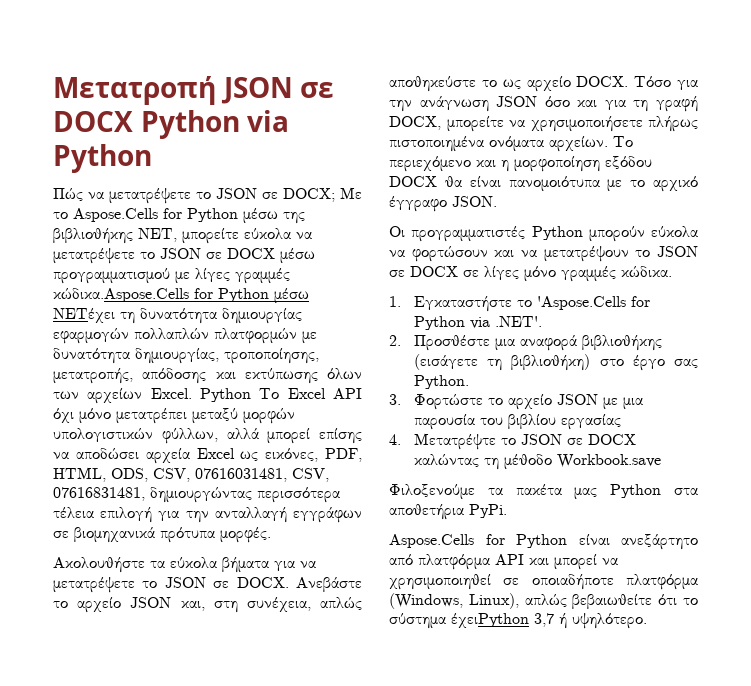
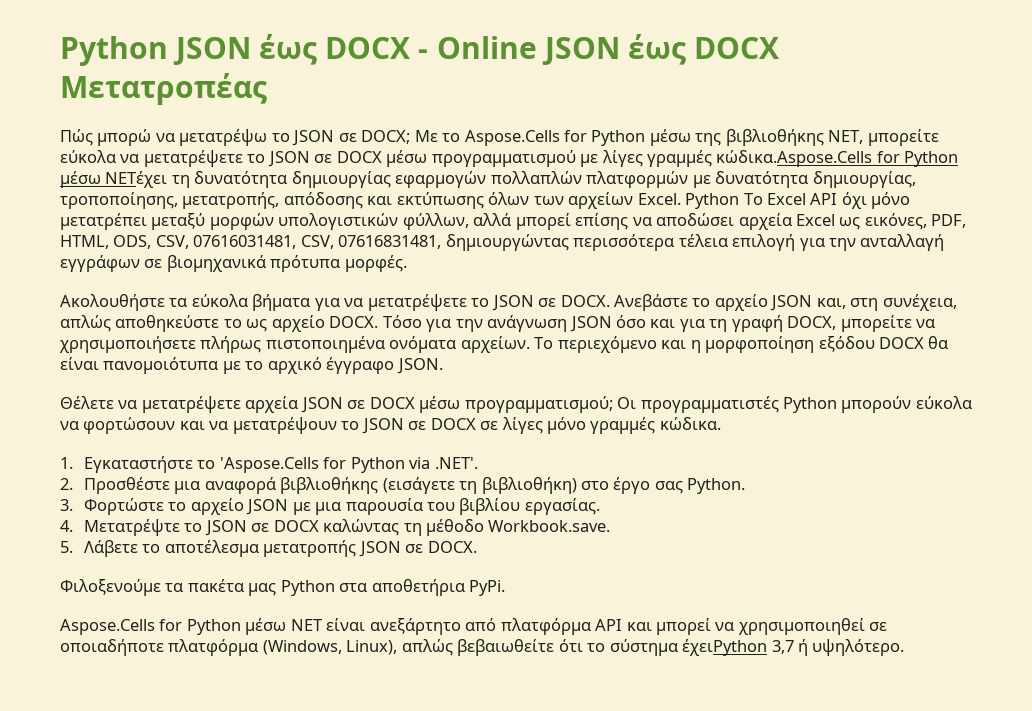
[53,76,335,105] [53,110,290,139] [53,144,152,173] [53,188,191,204] Μετατροπή JSON σε DOCX Python via Python // Πώς να μετατρέψετε -> [60,34,780,66] [60,73,267,105] [60,129,268,146] Python JSON έως DOCX - Online JSON έως DOCX Μετατροπέας // Πώς μπορώ να μετατρέψω
(497, 201) none -> [60,396,613,413] Θέλετε να μετατρέψετε αρχεία JSON σε DOCX μέσω προγραμματισμού;
[561,414,622,430] εργασίας -> [524,498,600,515] εργασίας.
[557,454,662,468] Workbook.save -> [488,520,611,532] [60,540,477,557] Workbook.save. // 5. Λάβετε το αποτέλεσμα μετατροπής JSON σε DOCX.
(567, 541) none -> [245,618,322,635] μέσω NET

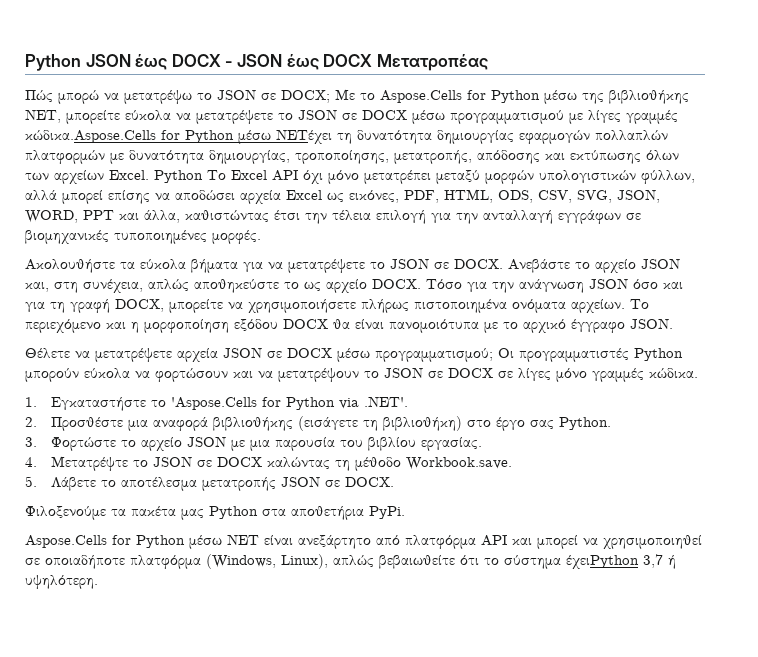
[436,36,537,59] Online -> (233, 64) none
[193,234,675,251] 07616031481, CSV, 07616831481, δημιουργώντας περισσότερα -> [577,189,660,203] [25,210,327,224] SVG, JSON, WORD, PPT και άλλα, καθιστώντας έτσι την
[166,255,341,272] βιομηχανικά πρότυπα -> [25,230,207,244] βιομηχανικές τυποποιημένες
[812,639,905,656] υψηλότερο. -> [25,575,98,589] υψηλότερη.

